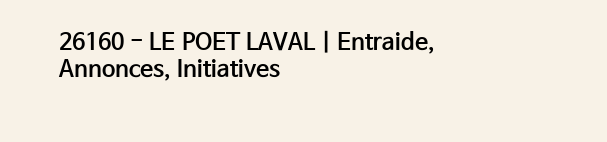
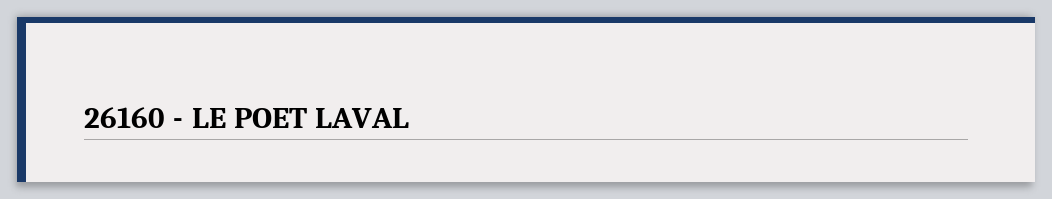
[321,30,436,54] [58,59,281,81] | Entraide, Annonces, Initiatives -> (410, 118) none

